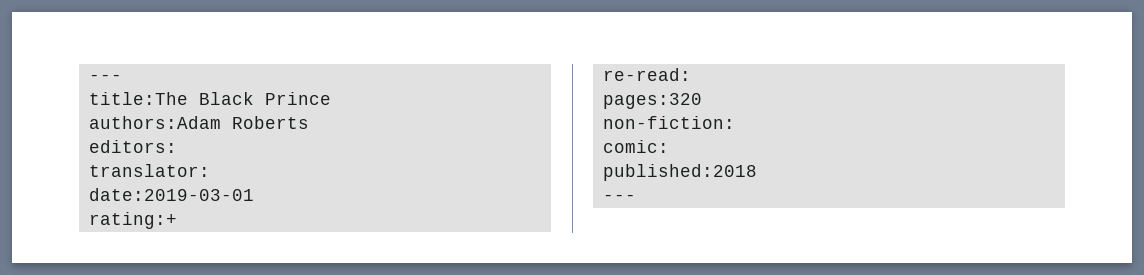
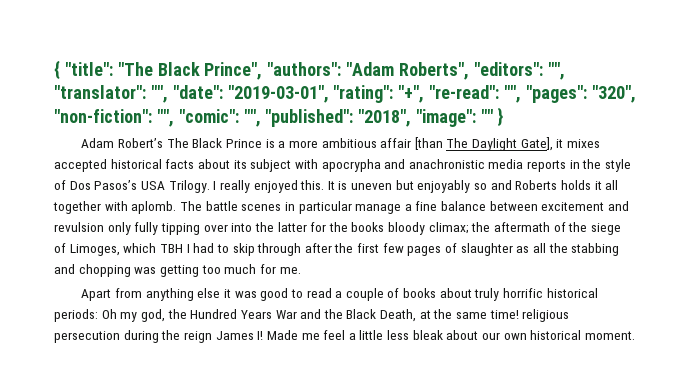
[88,74,122,81] [88,92,331,105] [88,116,309,129] [88,140,177,153] [88,164,210,177] [88,188,254,201] [88,212,177,229] [602,68,691,81] [602,93,702,109] [602,116,735,129] [602,140,669,153] [602,164,757,181] [602,194,636,201] --- // title:The Black Prince // authors:Adam Roberts // editors: // translator: // date:2019-03-01 // rating:+ // re-read: // pages:320 // non-fiction: // comic: // published:2018 // --- -> [54,60,565,80] [54,85,636,103] [54,107,503,127] [81,137,601,151] [54,159,632,172] [54,180,619,193] [53,201,630,214] [54,222,621,235] [54,243,620,256] [54,264,301,277] [81,288,598,301] [54,309,570,322] [54,330,635,343] { "title": "The Black Prince", "authors": "Adam Roberts", "editors": "", "translator": "", "date": "2019-03-01", "rating": "+", "re-read": "", "pages": "320", "non-fiction": "", "comic": "", "published": "2018", "image": "" } // Adam Robert’s The Black Prince is a more ambitious affair [than The Daylight Gate], it mixes accepted historical facts about its subject with apocrypha and anachronistic media reports in the style of Dos Pasos’s USA Trilogy. I really enjoyed this. It is uneven but enjoyably so and Roberts holds it all together with aplomb. The battle scenes in particular manage a fine balance between excitement and revulsion only fully tipping over into the latter for the books bloody climax; the aftermath of the siege of Limoges, which TBH I had to skip through after the first few pages of slaughter as all the stabbing and chopping was getting too much for me. // Apart from anything else it was good to read a couple of books about truly horrific historical periods: Oh my god, the Hundred Years War and the Black Death, at the same time! religious persecution during the reign James I! Made me feel a little less bleak about our own historical moment.

